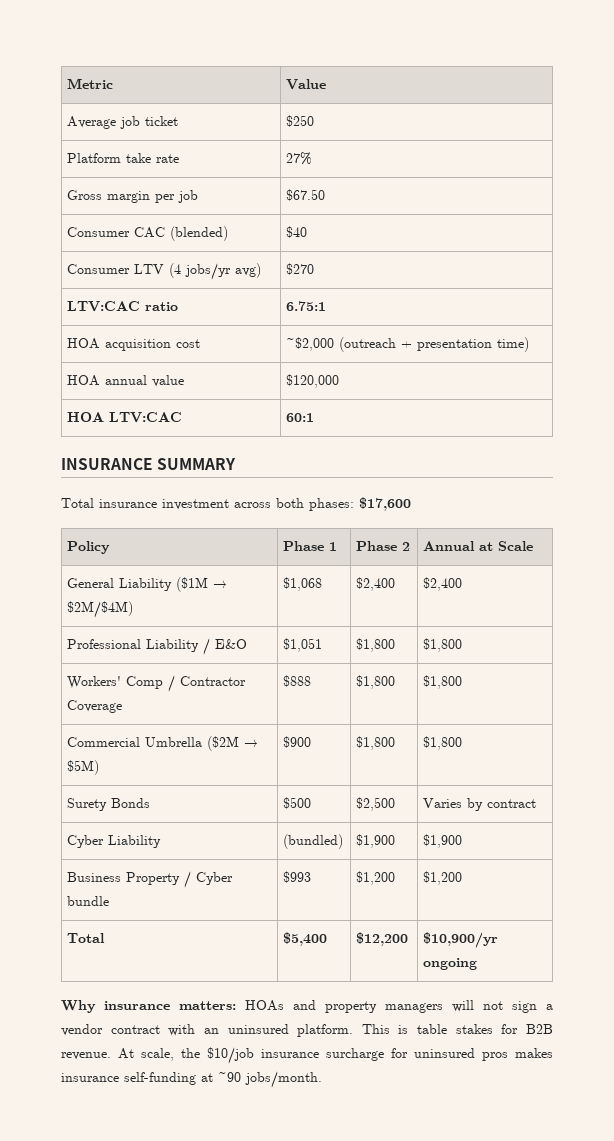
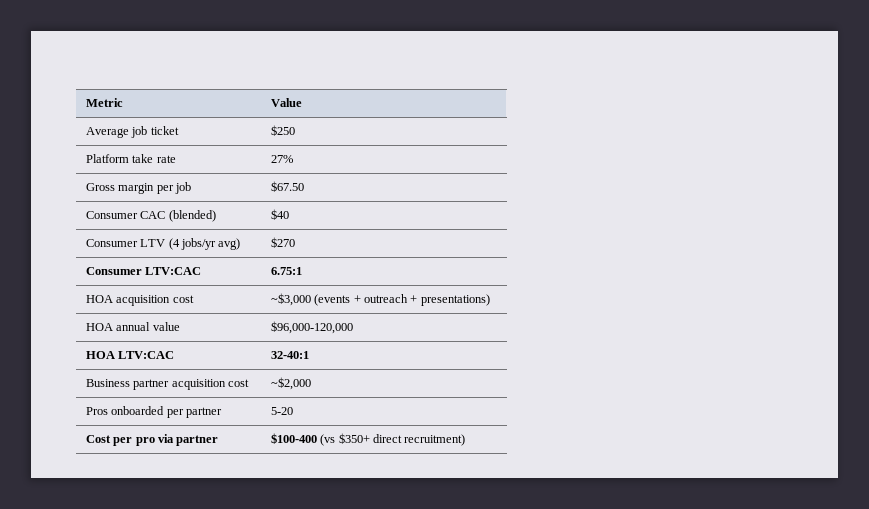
[67,301,179,312] LTV:CAC ratio -> [85,267,202,275] Consumer LTV:CAC
[286,337,530,352] ~$2,000 (outreach + presentation time) -> [270,293,490,306] ~$3,000 (events + outreach + presentations)
[286,374,340,388] $120,000 -> [270,321,353,334] $96,000-120,000
[286,413,315,422] [61,458,237,470] [61,497,411,511] [67,541,111,554] [283,541,338,551] [356,541,411,551] [423,541,534,551] [67,577,228,592] [67,601,134,618] [283,577,323,591] [356,577,396,591] [423,577,463,591] [67,638,248,655] [283,638,323,652] [356,638,396,652] [423,638,463,652] [67,675,247,692] [67,700,123,713] [283,675,312,687] [356,675,396,689] [423,675,463,689] [67,736,259,751] [67,760,100,775] [283,736,312,748] [356,736,396,750] [423,736,463,750] [67,798,151,811] [283,797,312,809] [356,797,396,811] [423,798,537,811] [67,835,162,848] [283,834,344,849] [356,834,396,848] [423,834,463,848] [67,871,234,888] [67,896,110,906] [283,871,312,883] [356,871,396,885] [423,871,463,885] [67,933,106,943] [283,932,328,946] [356,932,409,946] [423,932,499,948] [423,958,478,970] [61,1000,553,1013] [61,1024,553,1037] [61,1047,553,1064] [61,1071,322,1088] 60:1 // INSURANCE SUMMARY // Total insurance investment across both phases: $17,600 // Policy | Phase 1 | Phase 2 | Annual at Scale // General Liability ($1M → $2M/$4M) | $1,068 | $2,400 | $2,400 // Professional Liability / E&O | $1,051 | $1,800 | $1,800 // Workers' Comp / Contractor Coverage | $888 | $1,800 | $1,800 // Commercial Umbrella ($2M → $5M) | $900 | $1,800 | $1,800 // Surety Bonds | $500 | $2,500 | Varies by contract // Cyber Liability | (bundled) | $1,900 | $1,900 // Business Property / Cyber bundle | $993 | $1,200 | $1,200 // Total | $5,400 | $12,200 | $10,900/yr ongoing // Why insurance matters: HOAs and property managers will not sign a vendor contract with an uninsured platform. This is table stakes for B2B revenue. At scale, the $10/job insurance surcharge for uninsured pros makes insurance self-funding at ~90 jobs/month. -> [270,351,309,359] [85,379,249,390] [270,377,311,390] [85,406,222,418] [270,407,293,415] [85,434,219,446] [270,433,466,446] 32-40:1 // Business partner acquisition cost | ~$2,000 // Pros onboarded per partner | 5-20 // Cost per pro via partner | $100-400 (vs $350+ direct recruitment)

